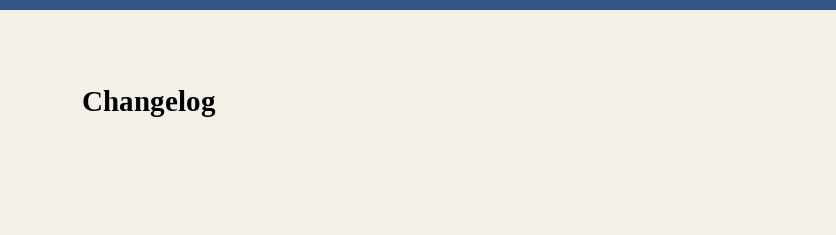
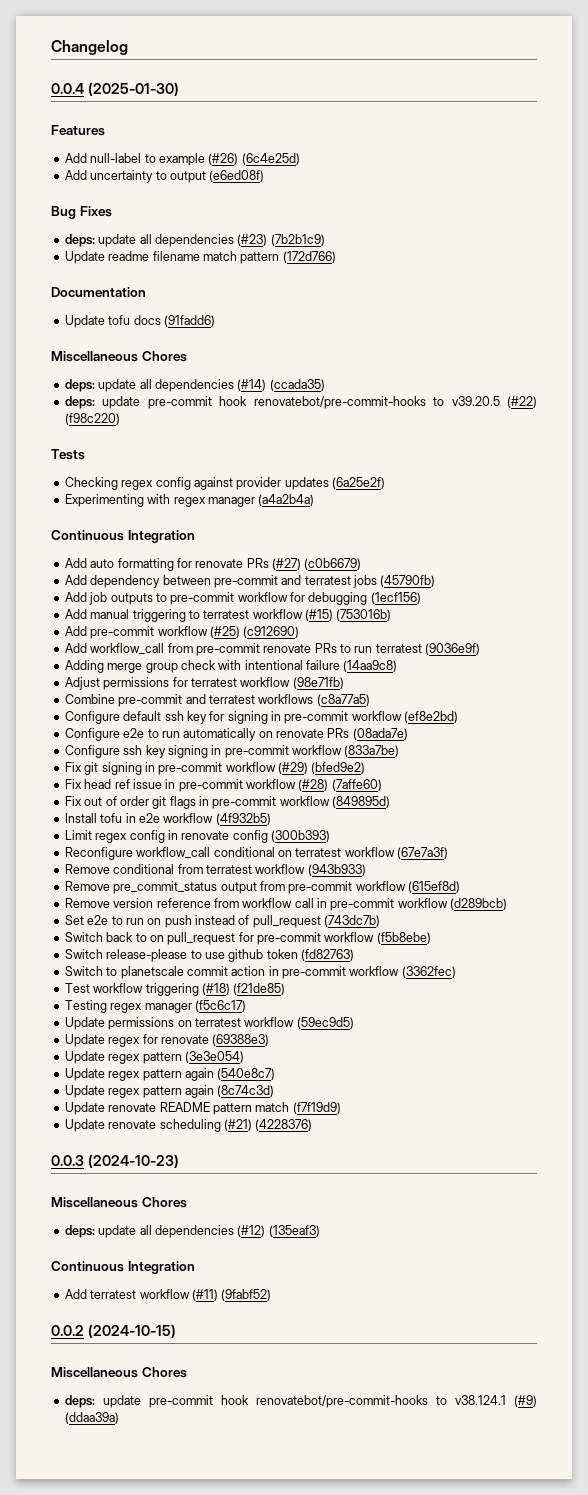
(216, 103) none -> [51,82,179,96] [51,125,105,136] [64,153,300,166] [64,170,265,183] [51,206,112,219] [64,234,325,247] [64,251,336,264] [51,287,146,297] [64,315,215,328] [51,351,187,362] [64,379,325,392] [64,396,537,409] [64,413,120,425] [51,449,85,460] [64,477,385,490] [64,494,315,507] [51,530,195,543] [64,558,362,571] [64,575,436,588] [64,592,421,605] [64,609,392,622] [64,626,300,639] [64,643,481,656] [64,660,398,673] [64,677,344,690] [64,694,370,707] [64,711,459,724] [64,728,408,741] [64,745,400,758] [64,762,366,775] [64,779,382,792] [64,796,391,809] [64,813,271,825] [64,830,330,843] [64,847,448,860] [64,864,366,876] [64,881,460,894] [64,898,508,911] [64,915,381,928] [64,932,431,945] [64,949,354,962] [64,966,456,979] [64,983,286,996] [64,1000,246,1013] [64,1017,354,1030] [64,1034,270,1047] [64,1051,244,1064] [64,1068,276,1081] [64,1085,275,1098] [64,1102,341,1115] [64,1119,313,1132] [51,1154,179,1168] [51,1197,187,1208] [64,1225,320,1238] [51,1261,195,1274] [64,1289,272,1301] [51,1324,176,1338] [51,1367,187,1378] [64,1395,537,1408] [64,1412,119,1424] // 0.0.4 (2025-01-30) // Features // Add null-label to example (#26) (6c4e25d) // Add uncertainty to output (e6ed08f) // Bug Fixes // deps: update all dependencies (#23) (7b2b1c9) // Update readme filename match pattern (172d766) // Documentation // Update tofu docs (91fadd6) // Miscellaneous Chores // deps: update all dependencies (#14) (ccada35) // deps: update pre-commit hook renovatebot/pre-commit-hooks to v39.20.5 (#22) (f98c220) // Tests // Checking regex config against provider updates (6a25e2f) // Experimenting with regex manager (a4a2b4a) // Continuous Integration // Add auto formatting for renovate PRs (#27) (c0b6679) // Add dependency between pre-commit and terratest jobs (45790fb) // Add job outputs to pre-commit workflow for debugging (1ecf156) // Add manual triggering to terratest workflow (#15) (753016b) // Add pre-commit workflow (#25) (c912690) // Add workflow_call from pre-commit renovate PRs to run terratest (9036e9f) // Adding merge group check with intentional failure (14aa9c8) // Adjust permissions for terratest workflow (98e71fb) // Combine pre-commit and terratest workflows (c8a77a5) // Configure default ssh key for signing in pre-commit workflow (ef8e2bd) // Configure e2e to run automatically on renovate PRs (08ada7e) // Configure ssh key signing in pre-commit workflow (833a7be) // Fix git signing in pre-commit workflow (#29) (bfed9e2) // Fix head ref issue in pre-commit workflow (#28) (7affe60) // Fix out of order git flags in pre-commit workflow (849895d) // Install tofu in e2e workflow (4f932b5) // Limit regex config in renovate config (300b393) // Reconfigure workflow_call conditional on terratest workflow (67e7a3f) // Remove conditional from terratest workflow (943b933) // Remove pre_commit_status output from pre-commit workflow (615ef8d) // Remove version reference from workflow call in pre-commit workflow (d289bcb) // Set e2e to run on push instead of pull_request (743dc7b) // Switch back to on pull_request for pre-commit workflow (f5b8ebe) // Switch release-please to use github token (fd82763) // Switch to planetscale commit action in pre-commit workflow (3362fec) // Test workflow triggering (#18) (f21de85) // Testing regex manager (f5c6c17) // Update permissions on terratest workflow (59ec9d5) // Update regex for renovate (69388e3) // Update regex pattern (3e3e054) // Update regex pattern again (540e8c7) // Update regex pattern again (8c74c3d) // Update renovate README pattern match (f7f19d9) // Update renovate scheduling (#21) (4228376) // 0.0.3 (2024-10-23) // Miscellaneous Chores // deps: update all dependencies (#12) (135eaf3) // Continuous Integration // Add terratest workflow (#11) (9fabf52) // 0.0.2 (2024-10-15) // Miscellaneous Chores // deps: update pre-commit hook renovatebot/pre-commit-hooks to v38.124.1 (#9) (ddaa39a)

